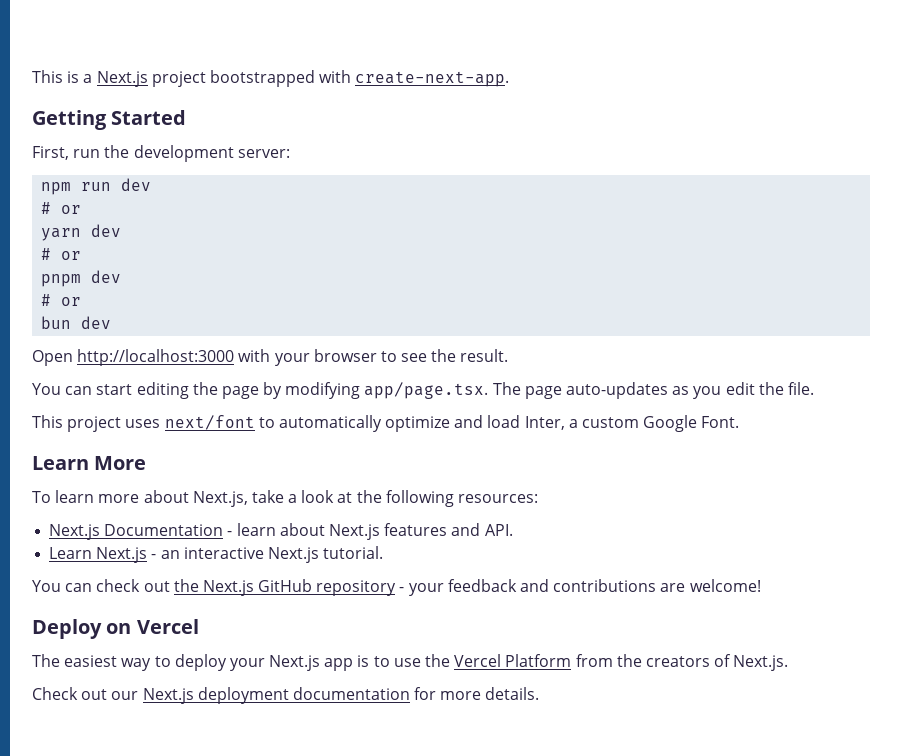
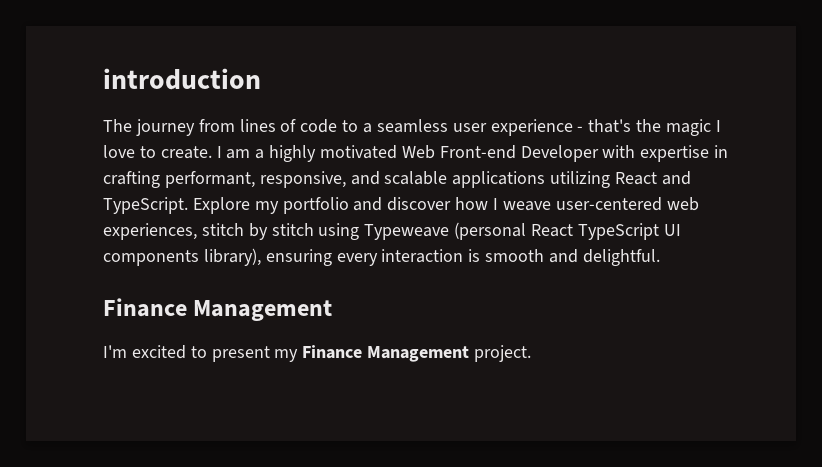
[32,70,510,87] [32,110,187,130] [32,145,290,162] [41,178,152,195] [41,202,82,214] [41,224,122,241] [41,248,82,260] [41,270,122,287] [41,294,82,306] [41,316,112,329] [32,349,509,366] [32,382,814,399] [32,415,740,432] [32,456,147,470] [32,490,539,507] [49,523,513,540] [49,546,384,563] [32,579,761,596] [32,619,199,639] [32,654,789,671] [32,687,540,704] This is a Next.js project bootstrapped with create-next-app. // Getting Started // First, run the development server: // npm run dev // # or // yarn dev // # or // pnpm dev // # or // bun dev // Open http://localhost:3000 with your browser to see the result. // You can start editing the page by modifying app/page.tsx. The page auto-updates as you edit the file. // This project uses next/font to automatically optimize and load Inter, a custom Google Font. // Learn More // To learn more about Next.js, take a look at the following resources: // Next.js Documentation - learn about Next.js features and API. // Learn Next.js - an interactive Next.js tutorial. // You can check out the Next.js GitHub repository - your feedback and contributions are welcome! // Deploy on Vercel // The easiest way to deploy your Next.js app is to use the Vercel Platform from the creators of Next.js. // Check out our Next.js deployment documentation for more details. -> [103,68,261,90] [103,119,721,136] [103,145,729,162] [103,171,691,188] [103,197,699,214] [103,222,681,240] [103,248,660,266] [103,298,333,321] [103,345,532,362] introduction // The journey from lines of code to a seamless user experience - that's the magic I love to create. I am a highly motivated Web Front-end Developer with expertise in crafting performant, responsive, and scalable applications utilizing React and TypeScript. Explore my portfolio and discover how I weave user-centered web experiences, stitch by stitch using Typeweave (personal React TypeScript UI components library), ensuring every interaction is smooth and delightful. // Finance Management // I'm excited to present my Finance Management project.

